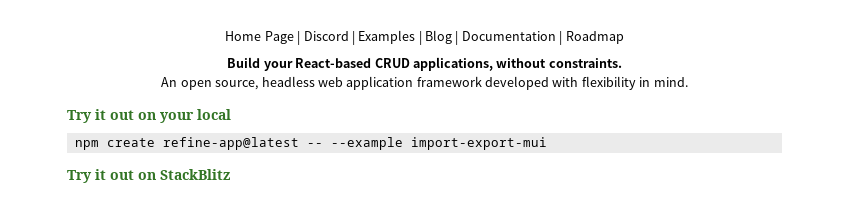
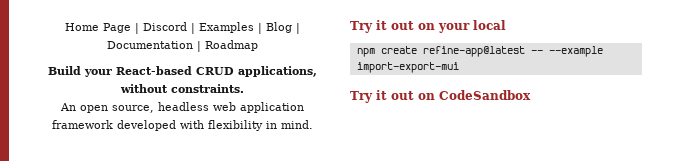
[160,169,230,180] StackBlitz -> [439,90,531,100] CodeSandbox

